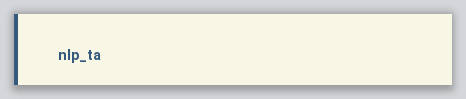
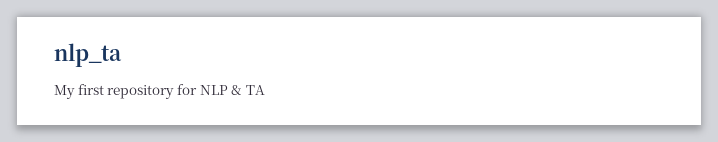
(101, 56) none -> [54,84,265,99] // My first repository for NLP & TA

